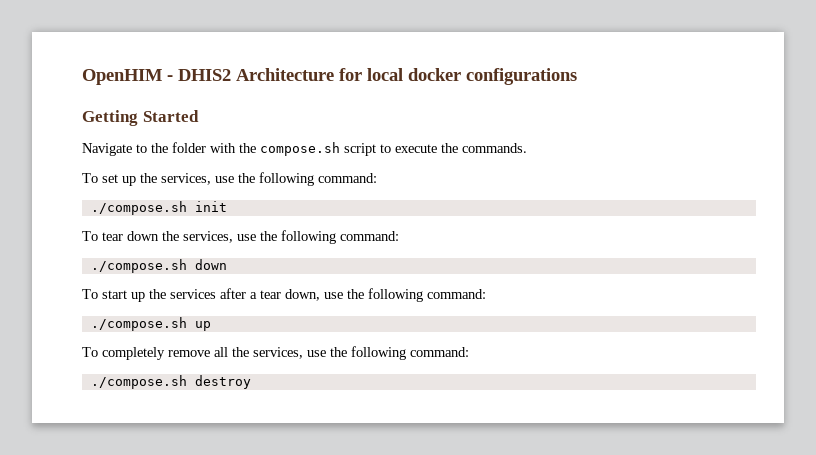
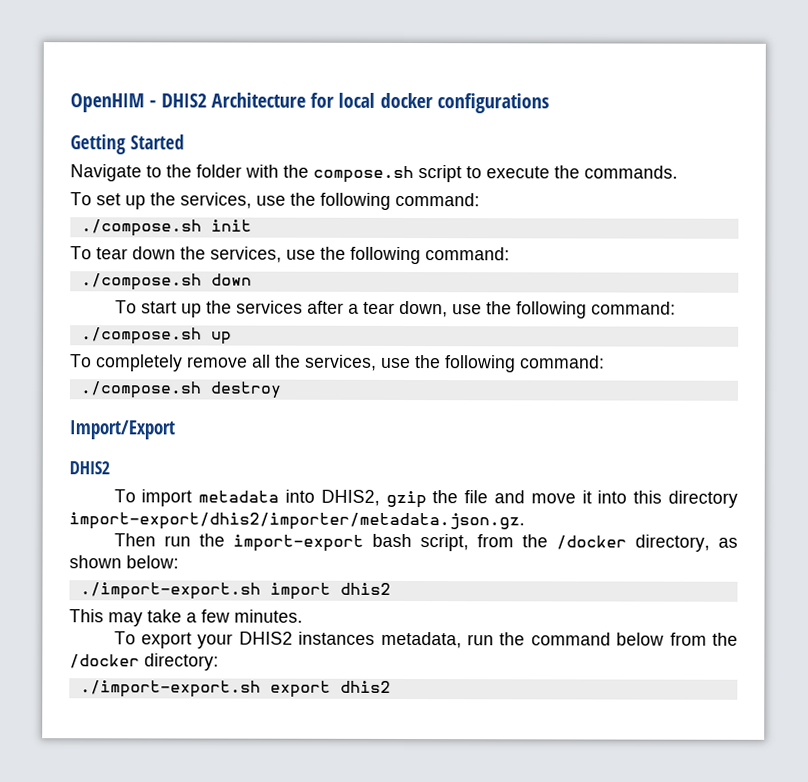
(251, 382) none -> [69,420,175,440] [69,461,110,475] [113,489,739,509] [69,512,525,531] [113,533,739,552] [69,555,179,569] [79,582,391,600] [69,609,303,627] [113,631,738,649] [69,653,219,671] [79,680,391,698] // Import/Export // DHIS2 // To import metadata into DHIS2, gzip the file and move it into this directory import-export/dhis2/importer/metadata.json.gz. // Then run the import-export bash script, from the /docker directory, as shown below: // ./import-export.sh import dhis2 // This may take a few minutes. // To export your DHIS2 instances metadata, run the command below from the /docker directory: // ./import-export.sh export dhis2

